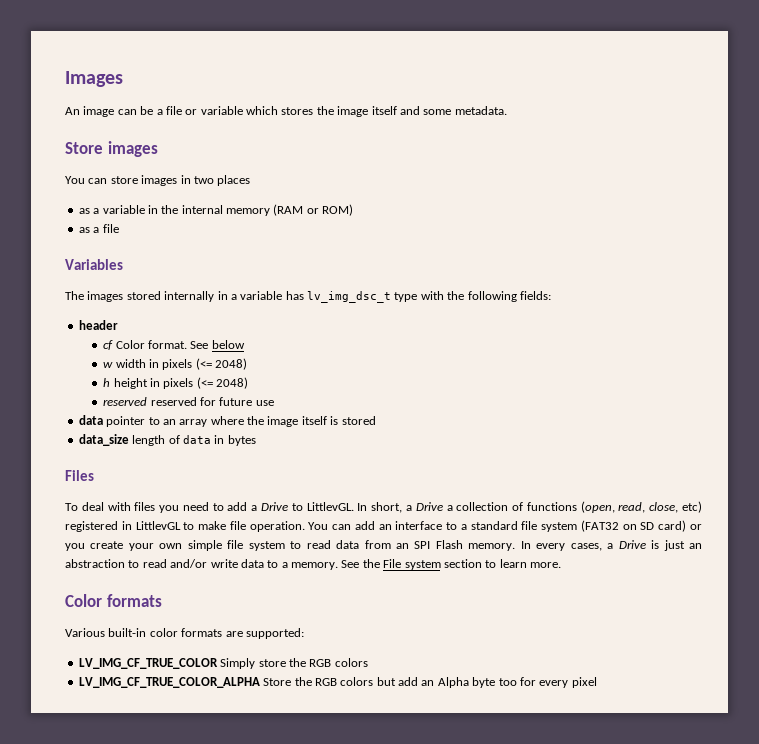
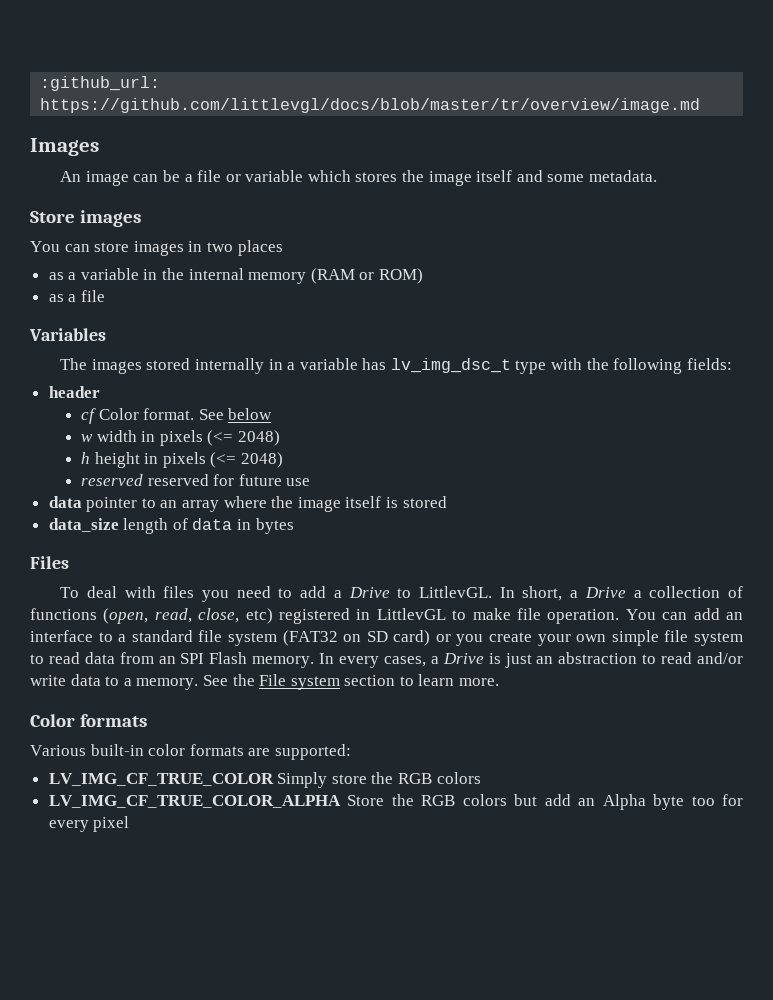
(65, 79) none -> [40,76,161,91] [40,98,701,113] :github_url: https://github.com/littlevgl/docs/blob/master/tr/overview/image.md //

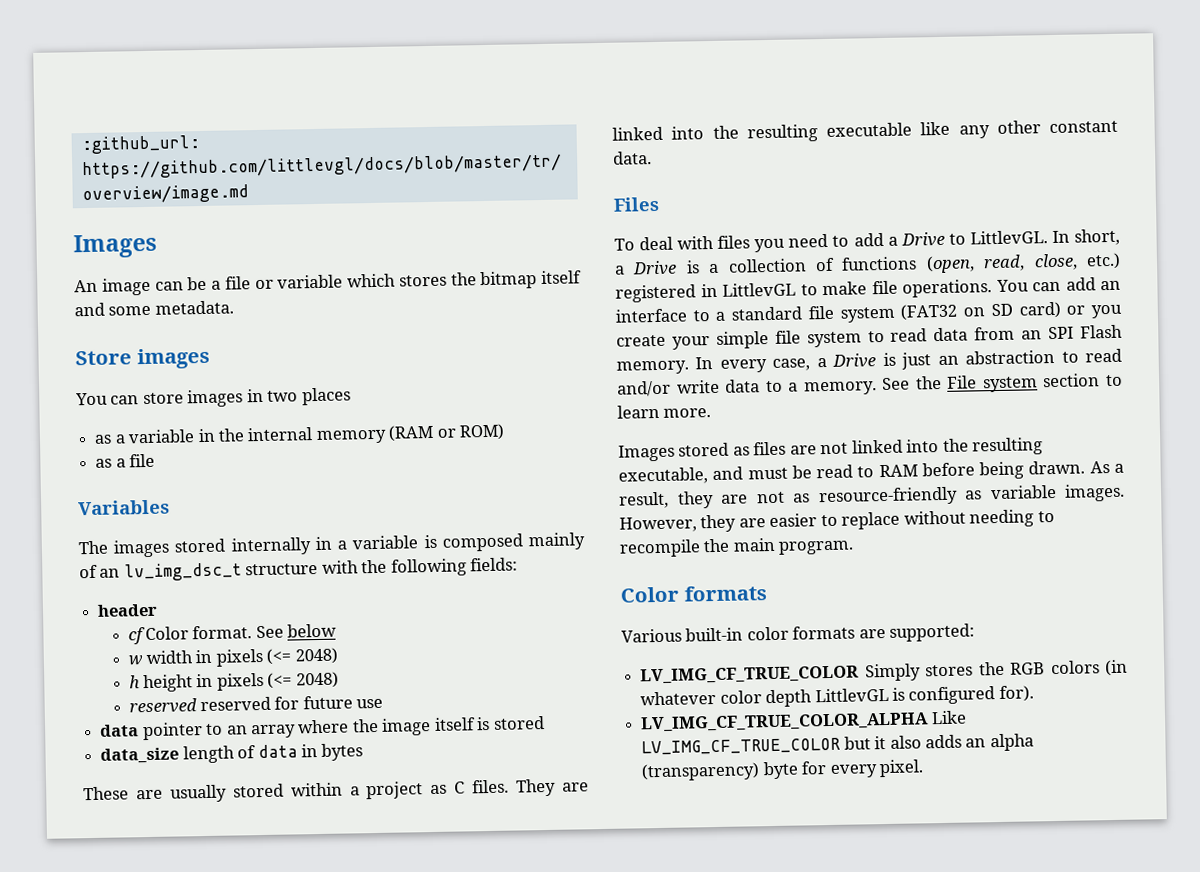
[428,171,472,186] image -> [480,271,538,290] bitmap
[362,358,547,374] has lv_img_dsc_t type -> [423,532,585,552] [79,562,319,582] is composed mainly of an lv_img_dsc_t structure
(294, 526) none -> [83,778,590,803] [612,120,1118,143] [612,151,652,165] // These are usually stored within a project as C files. They are linked into the resulting executable like any other constant data.
(626, 592) none -> [685,260,700,274] is
[245,608,273,624] etc) -> [1086,252,1121,270] etc.)
[547,609,620,624] operation. -> [902,279,992,298] operations.
[576,634,607,642] own -> (710, 343) none
[383,656,426,667] cases, -> [772,358,811,371] case,
(500, 682) none -> [618,437,1044,462] [618,460,1124,485] [619,483,1125,509] [619,509,1055,533] [619,537,855,558] // Images stored as files are not linked into the resulting executable, and must be read to RAM before being drawn. As a result, they are not as resource-friendly as variable images. However, they are easier to replace without needing to recompile the main program.
[331,772,481,784] [48,794,715,810] store the RGB colors // LV_IMG_CF_TRUE_COLOR_ALPHA Store the RGB colors but add an Alpha byte too -> [925,659,1128,677] [640,685,1034,708] [640,710,967,733] [641,733,1034,756] [641,761,799,782] stores the RGB colors (in whatever color depth LittlevGL is configured for). // LV_IMG_CF_TRUE_COLOR_ALPHA Like LV_IMG_CF_TRUE_COLOR but it also adds an alpha (transparency) byte
[93,816,130,832] pixel -> [878,759,924,778] pixel.

